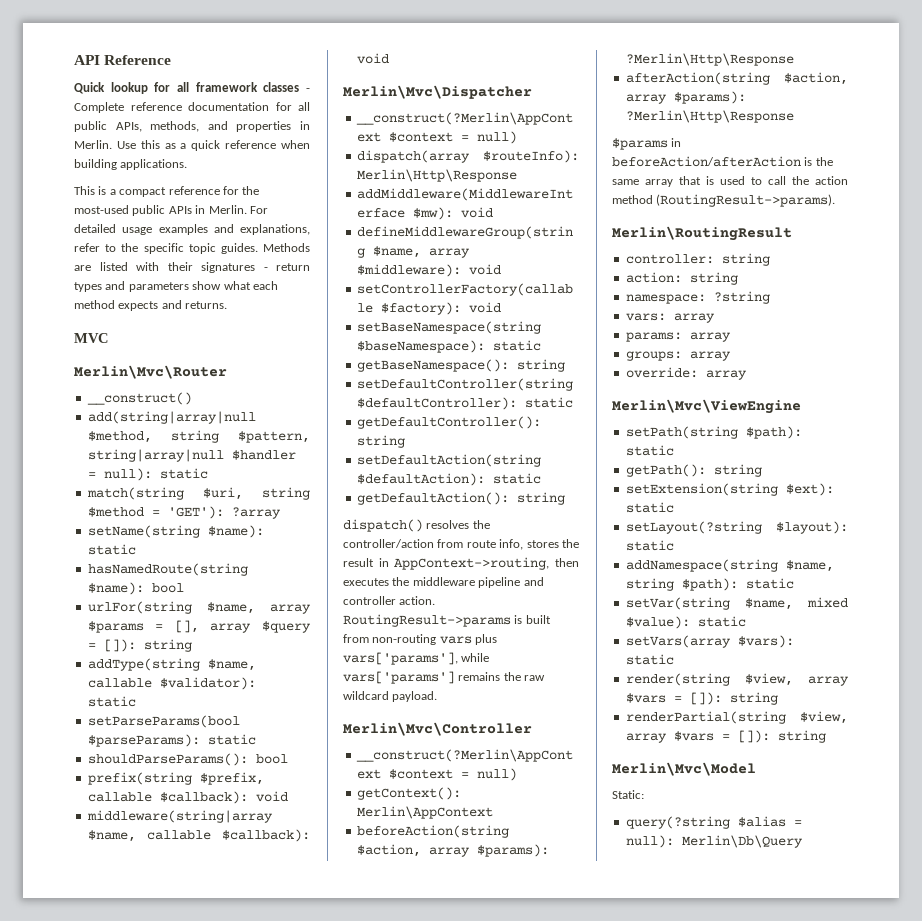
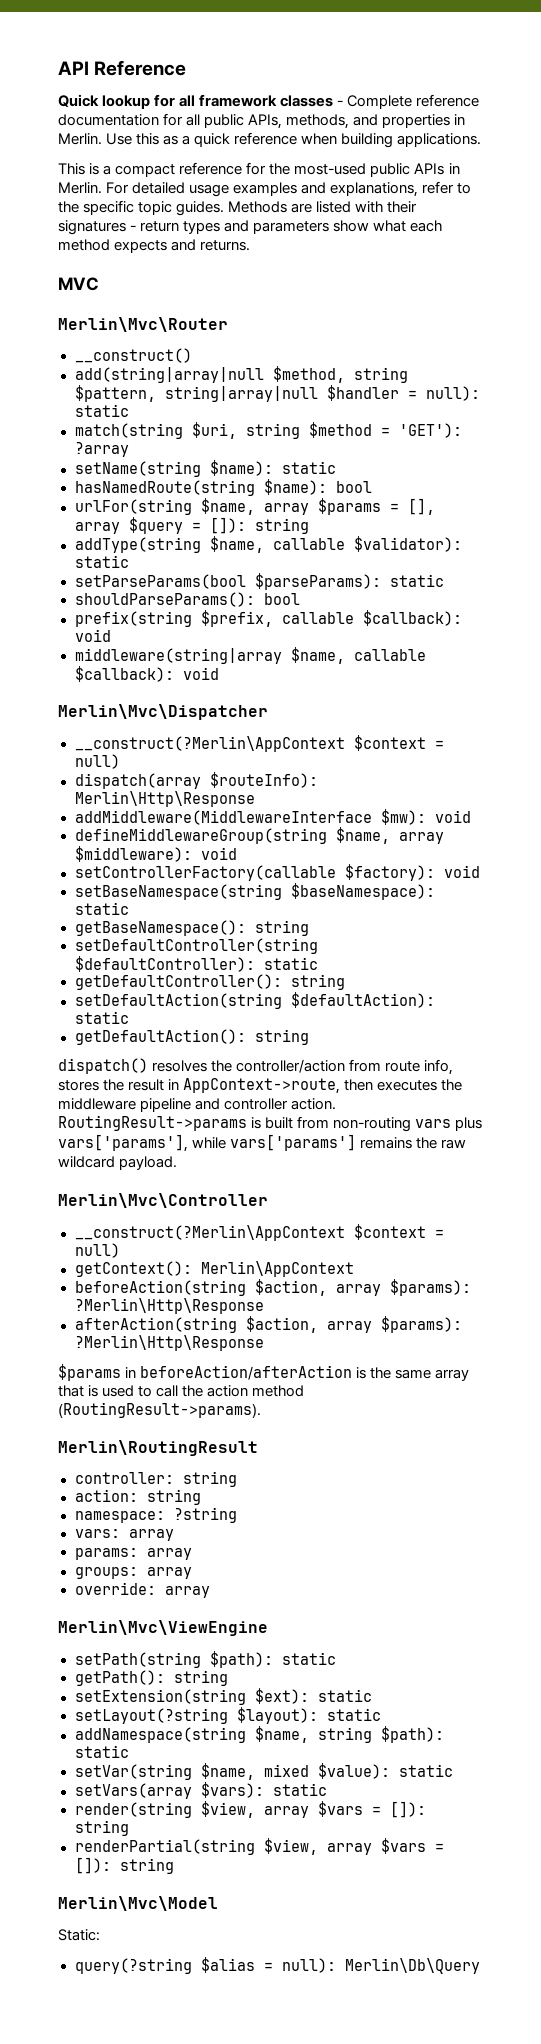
[394,557,550,570] AppContext->routing, -> [183,1078,341,1094] AppContext->route,

